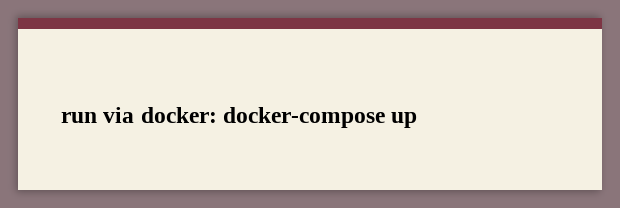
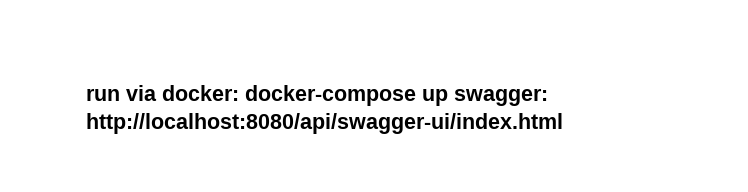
(418, 120) none -> [454,88,548,106] [86,113,563,134] swagger: http://localhost:8080/api/swagger-ui/index.html

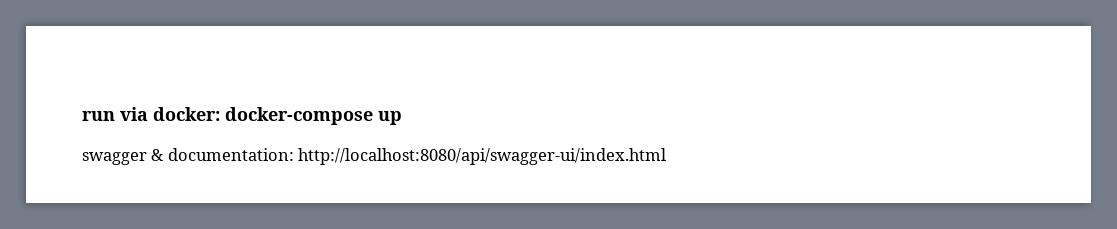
[454,88,548,106] swagger: -> [82,148,294,165] // swagger & documentation:

